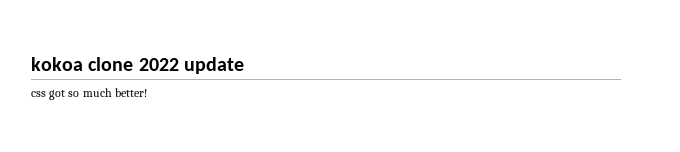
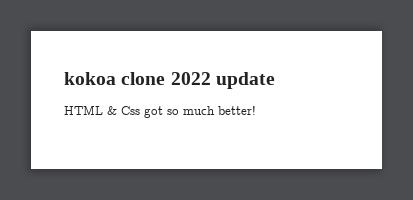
[31,91,46,97] css -> [64,105,140,115] HTML & Css

